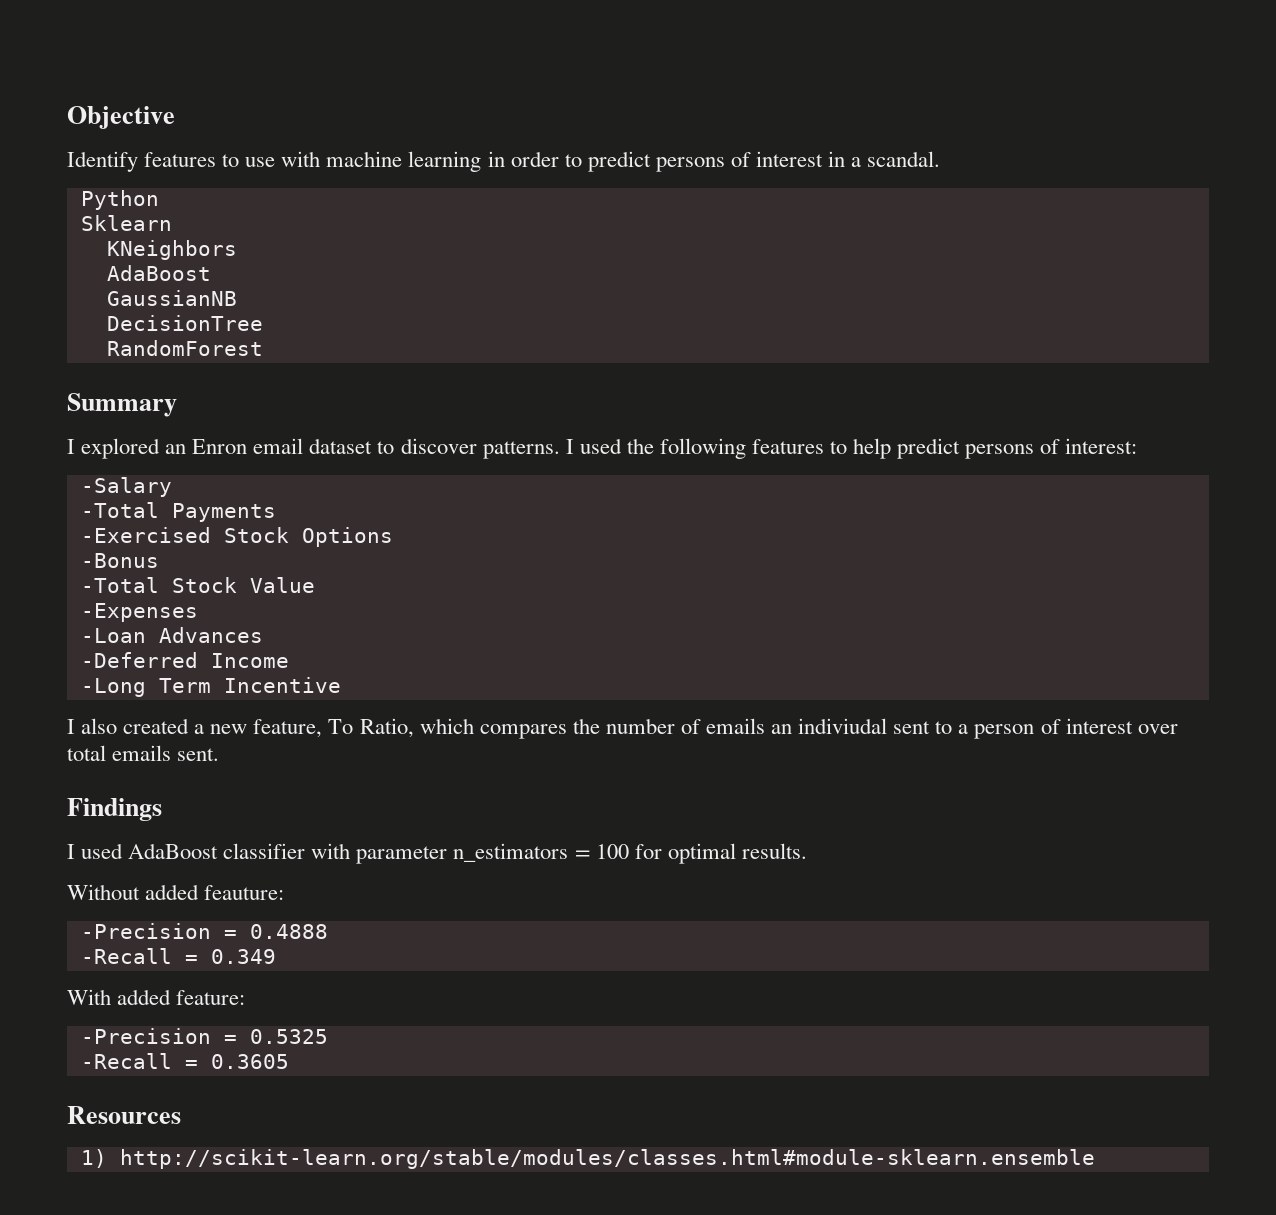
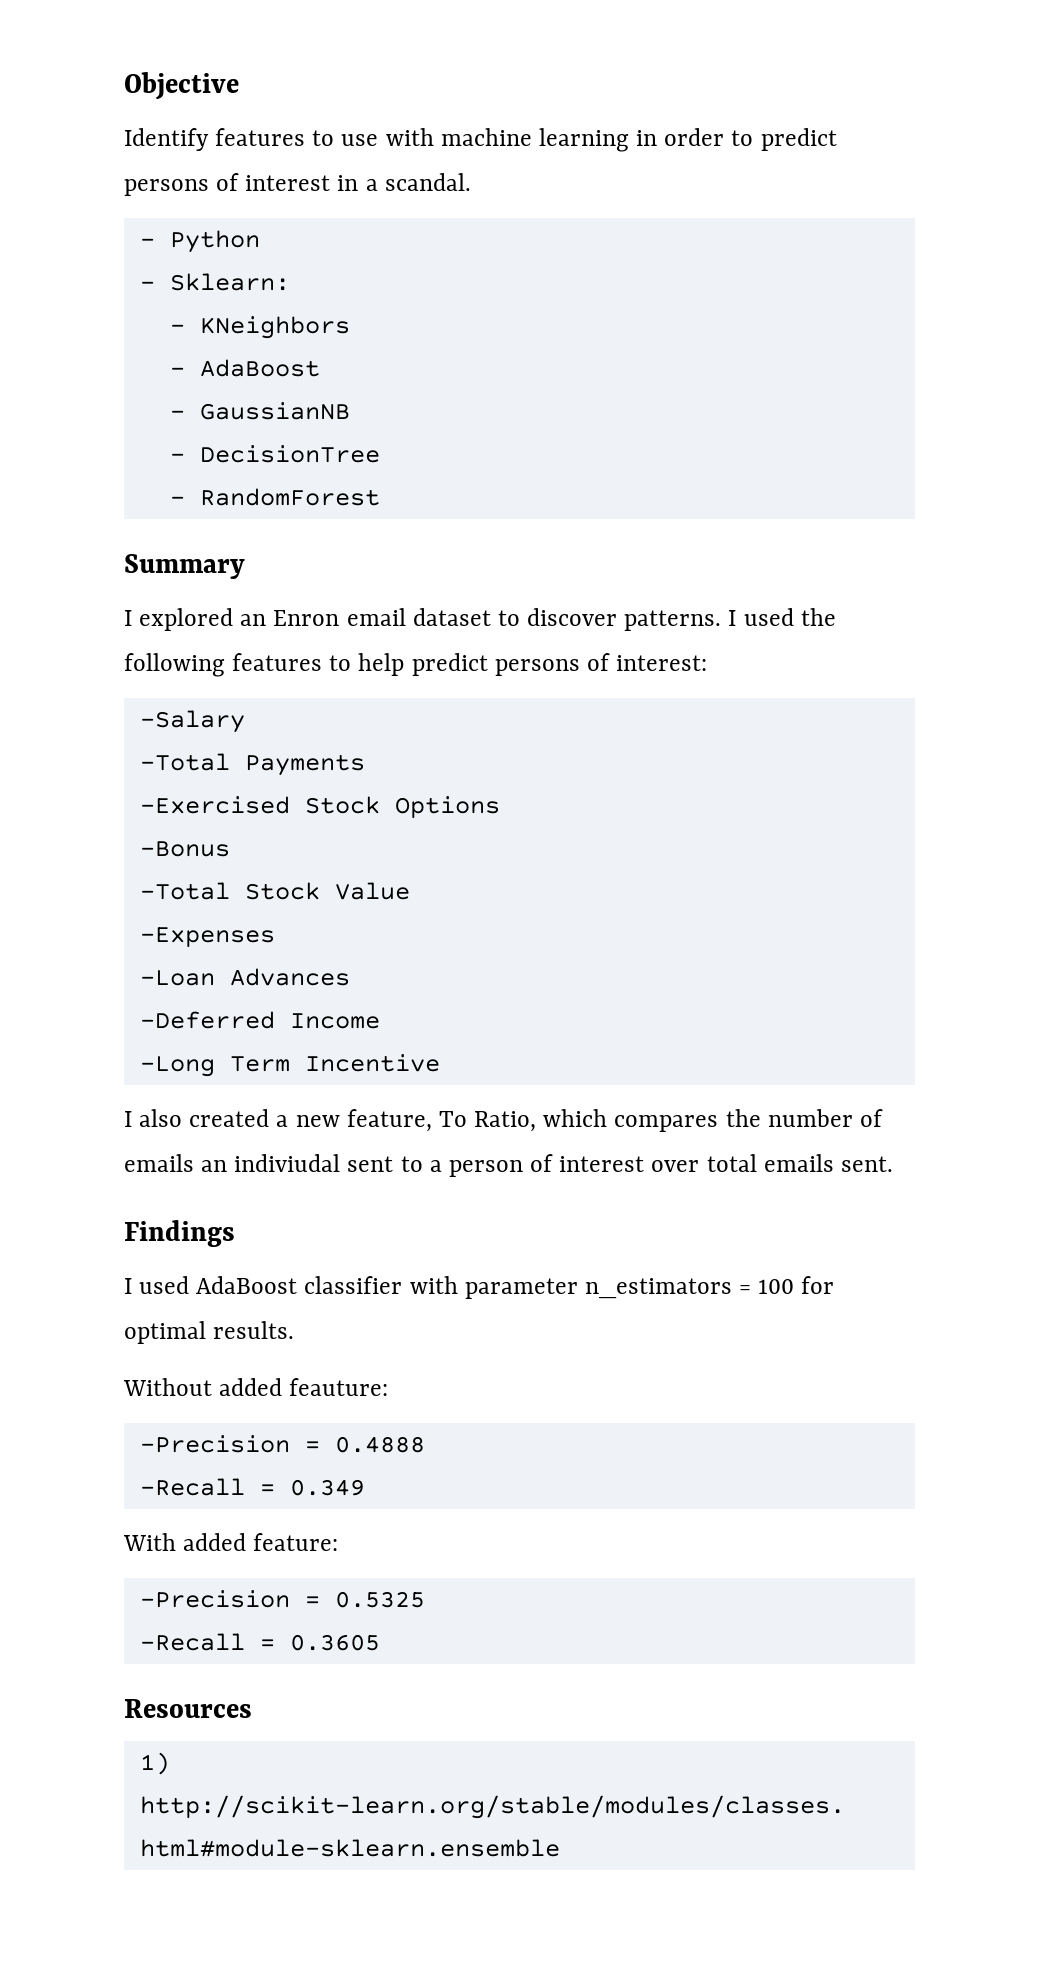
(941, 159) none -> [139,238,155,247] -
[80,215,172,231] Sklearn // -> [139,273,290,291] [169,324,185,333] - Sklearn: // -
(237, 250) none -> [169,367,185,376] -
(211, 273) none -> [169,410,185,419] -
(237, 298) none -> [169,453,185,462] -
(263, 323) none -> [169,496,185,505] -

